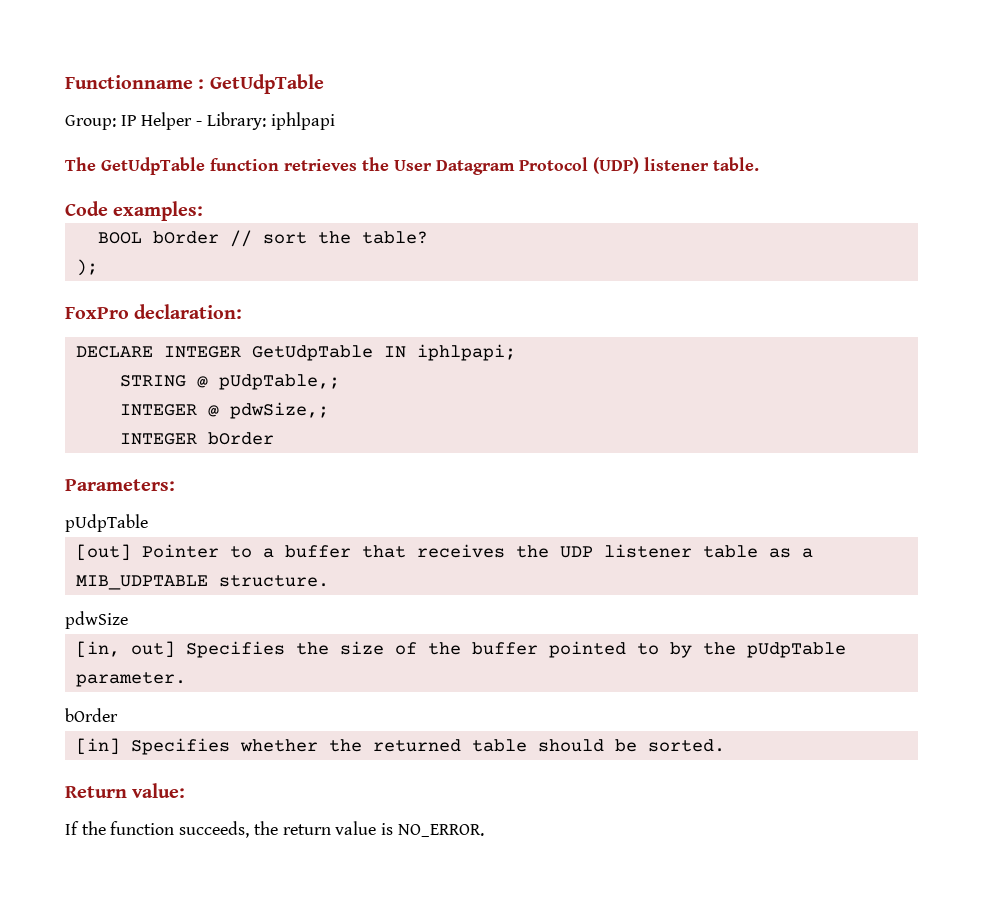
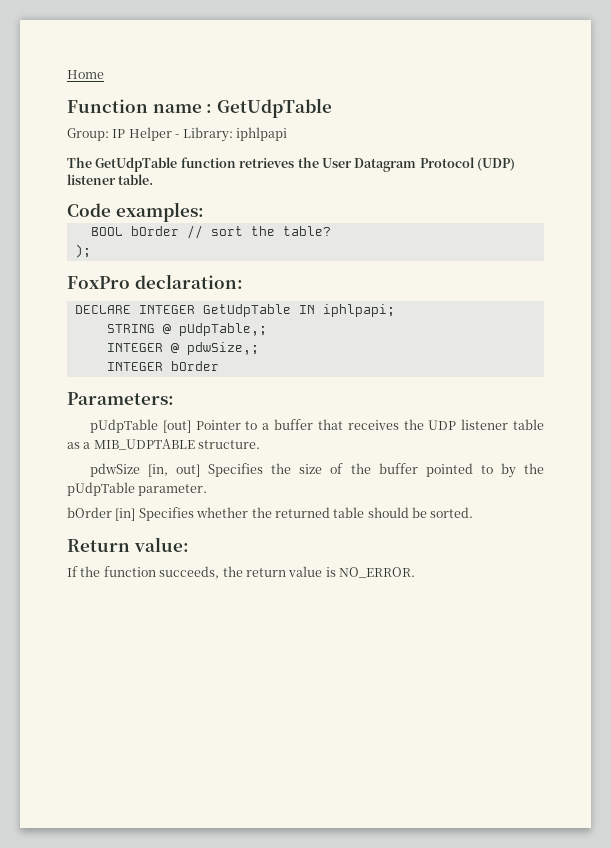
[65,75,193,89] Functionname -> [67,70,104,79] [67,99,202,113] Home // Function name
(148, 523) // -> (158, 426) none
(128, 620) // -> (140, 470) none
(118, 715) // -> (112, 512) none

